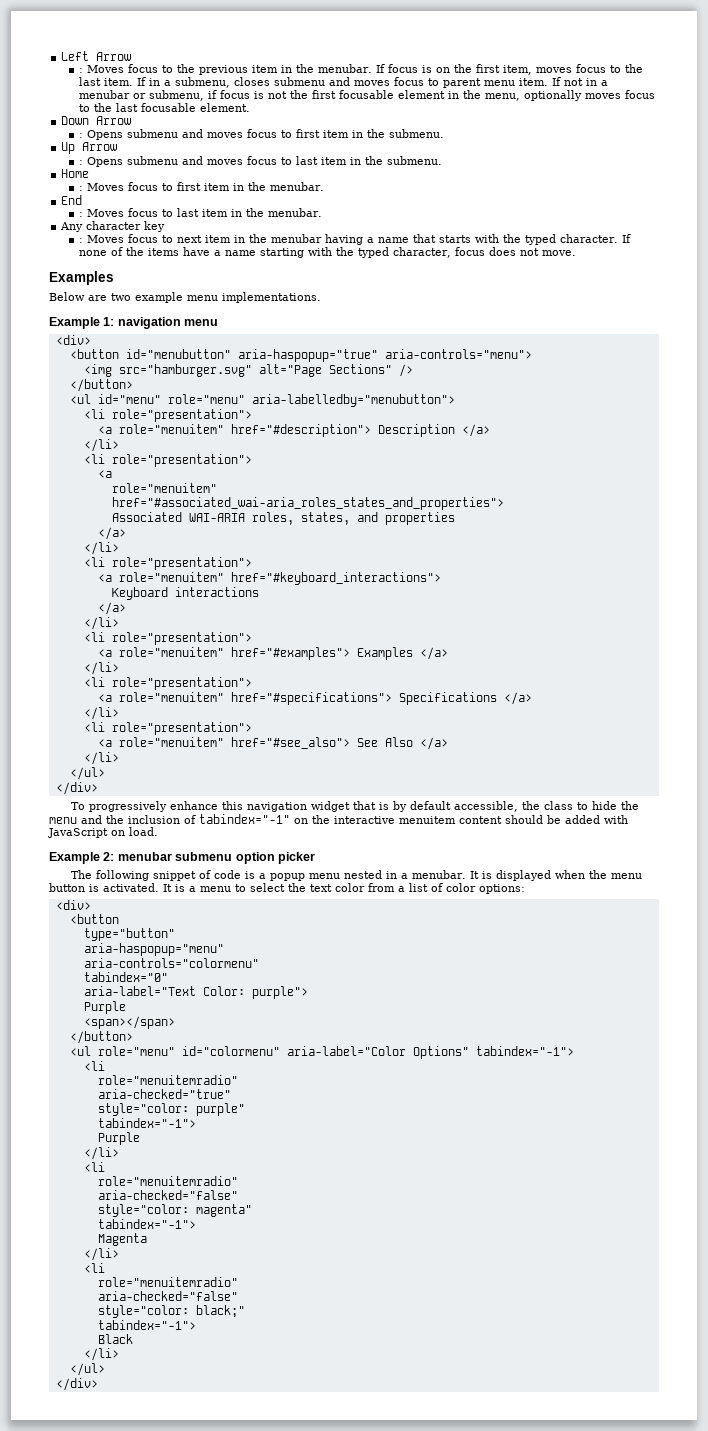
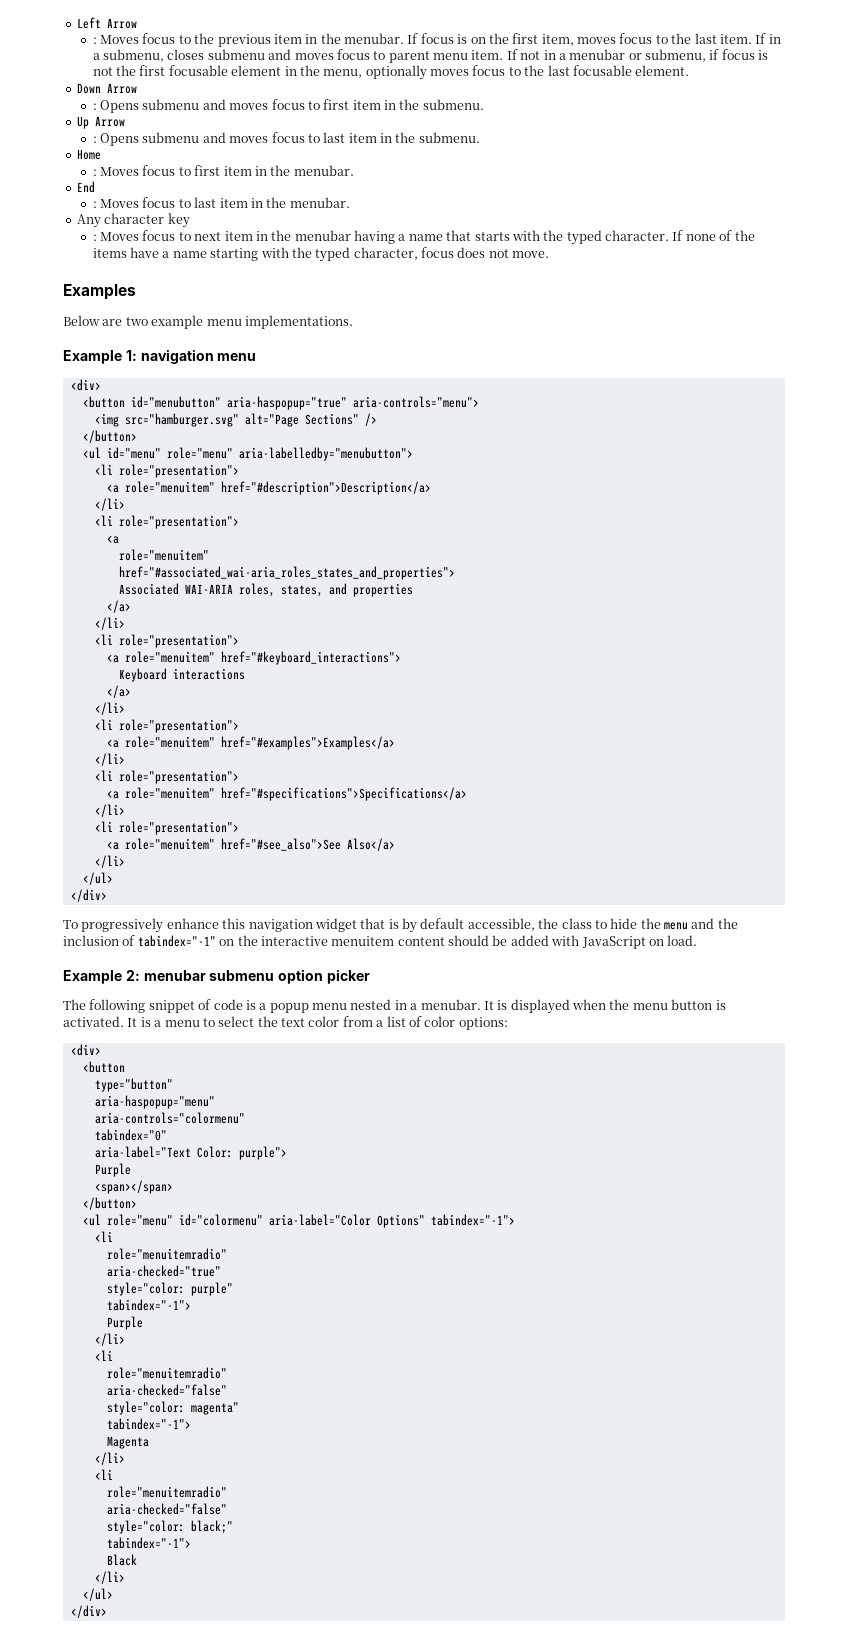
[230,424,490,437] href="#description"> Description </a> -> [220,481,431,495] href="#description">Description</a>
[230,647,448,660] [83,662,119,675] [83,677,252,690] [97,692,532,705] [83,707,119,720] [83,722,252,735] [97,737,448,750] href="#examples"> Examples </a> // </li> // <li role="presentation"> // <a role="menuitem" href="#specifications"> Specifications </a> // </li> // <li role="presentation"> // <a role="menuitem" href="#see_also"> See Also </a> -> [220,736,395,750] [94,753,125,766] [94,770,239,784] [106,787,467,801] [94,804,125,817] [94,821,239,835] [106,838,395,851] href="#examples">Examples</a> // </li> // <li role="presentation"> // <a role="menuitem" href="#specifications">Specifications</a> // </li> // <li role="presentation"> // <a role="menuitem" href="#see_also">See Also</a>

